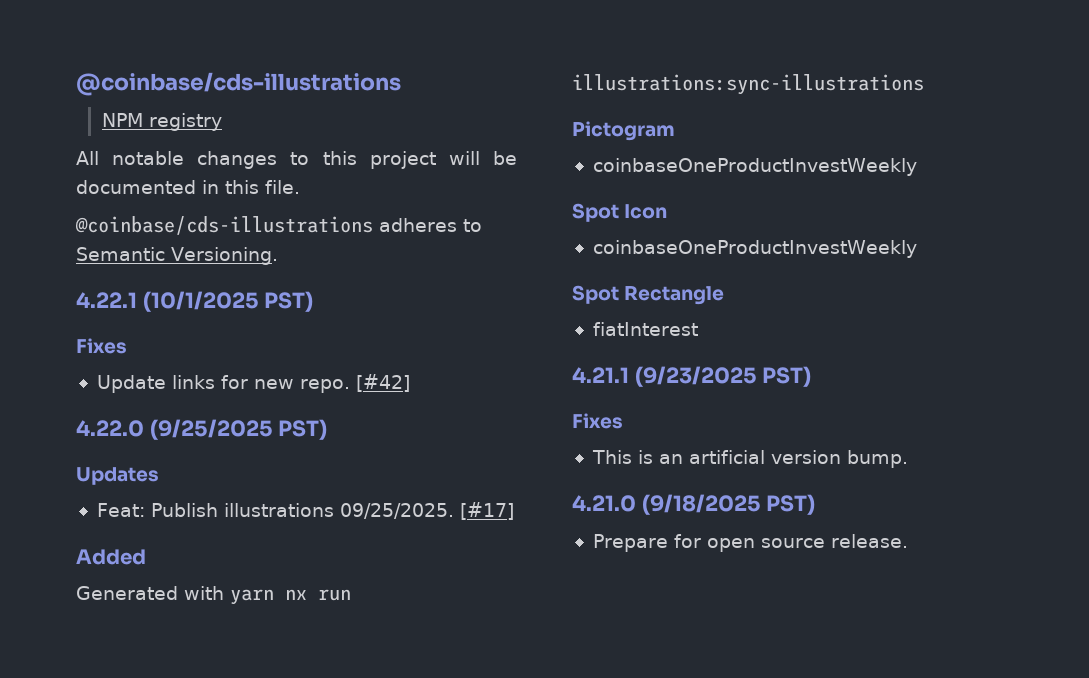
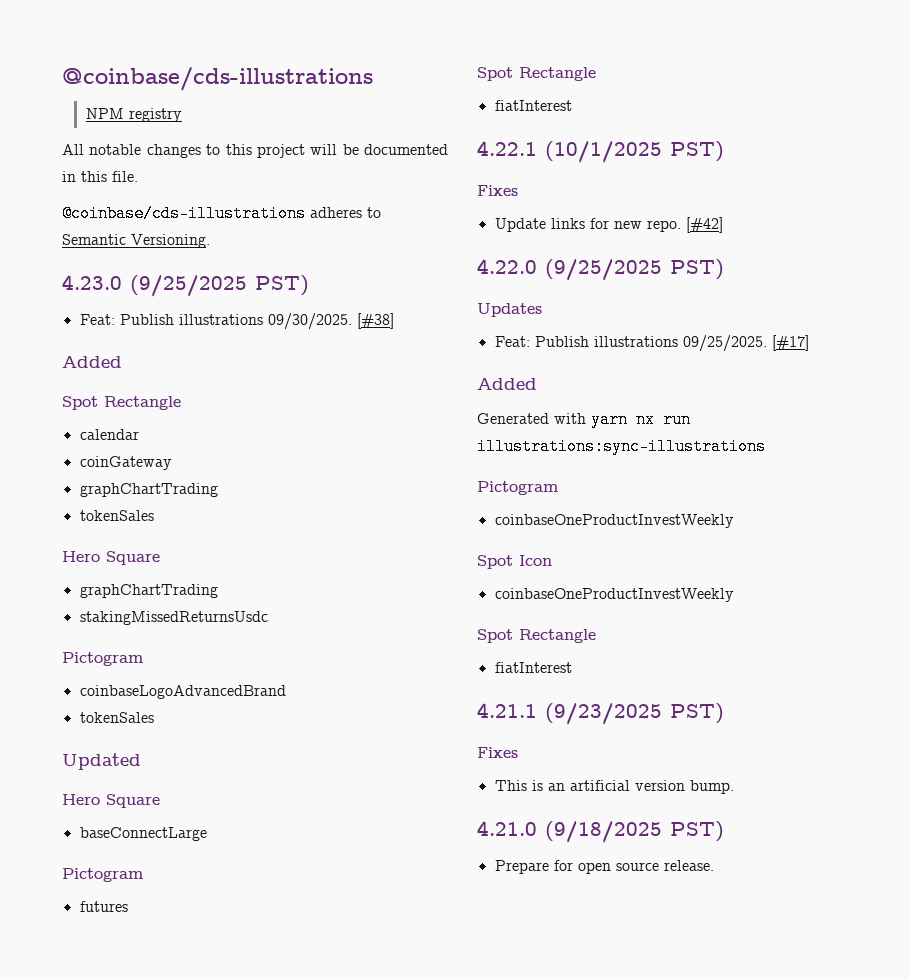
(278, 256) none -> [62,275,309,297] [79,313,394,330] [62,356,122,368] [62,396,181,410] [79,429,139,440] [79,456,172,470] [79,483,218,497] [79,510,154,521] [62,551,160,565] [79,584,218,598] [79,611,268,625] [62,652,143,666] [79,685,286,699] [79,712,154,723] [62,753,141,770] [62,794,160,808] [79,827,207,841] [62,868,143,882] [79,901,128,912] [477,67,596,81] [494,100,572,111] // 4.23.0 (9/25/2025 PST) // Feat: Publish illustrations 09/30/2025. [#38] // Added // Spot Rectangle // calendar // coinGateway // graphChartTrading // tokenSales // Hero Square // graphChartTrading // stakingMissedReturnsUsdc // Pictogram // coinbaseLogoAdvancedBrand // tokenSales // Updated // Hero Square // baseConnectLarge // Pictogram // futures // Spot Rectangle // fiatInterest

